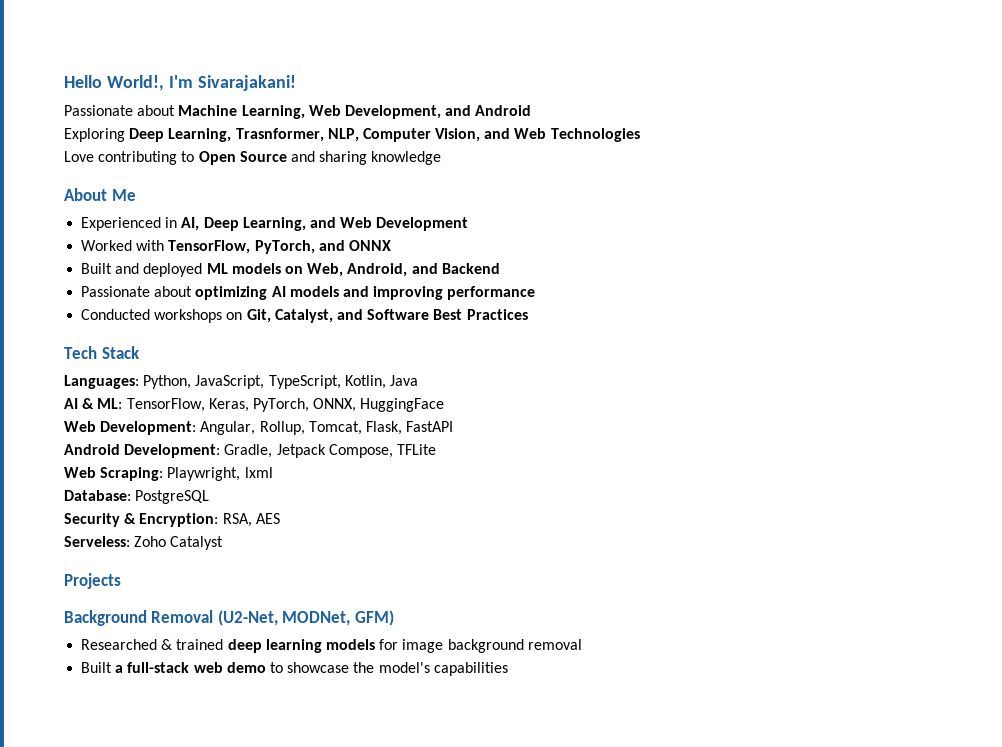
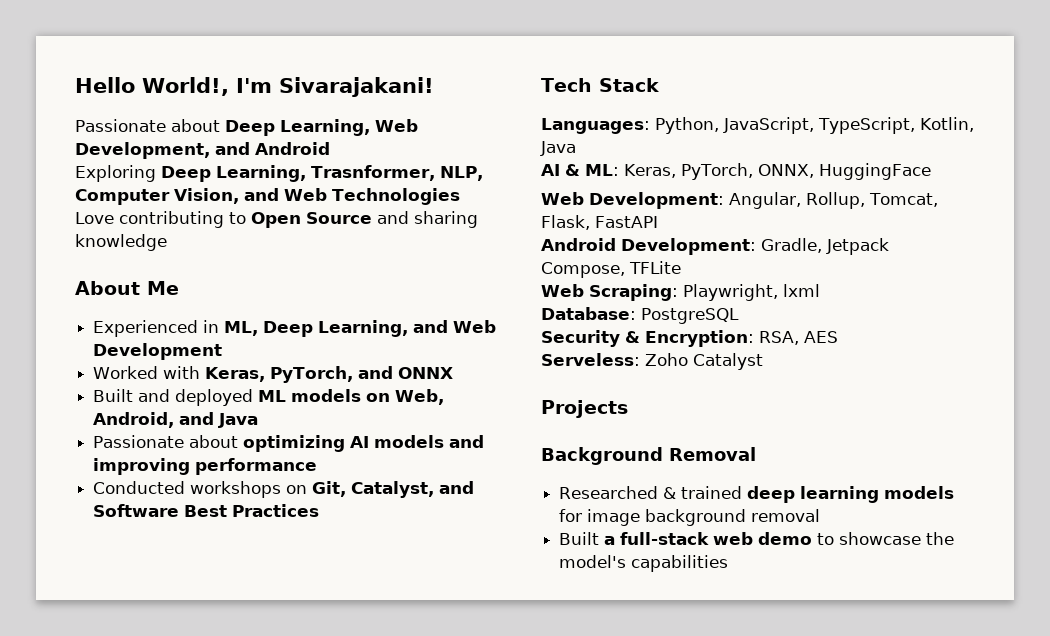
[178,105,238,116] Machine -> [225,120,275,136] Deep
[181,217,200,231] AI, -> [224,321,259,336] ML,
[168,240,251,254] TensorFlow, -> [205,367,266,382] Keras,
[441,263,500,274] Backend -> [218,413,259,428] Java
[126,398,205,412] TensorFlow, -> (619, 170) none
[217,610,394,626] (U2-Net, MODNet, GFM) -> (756, 454) none

